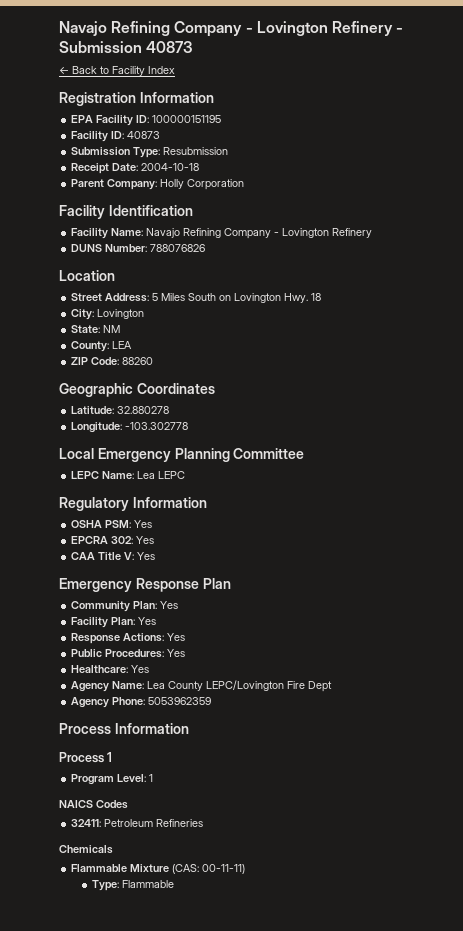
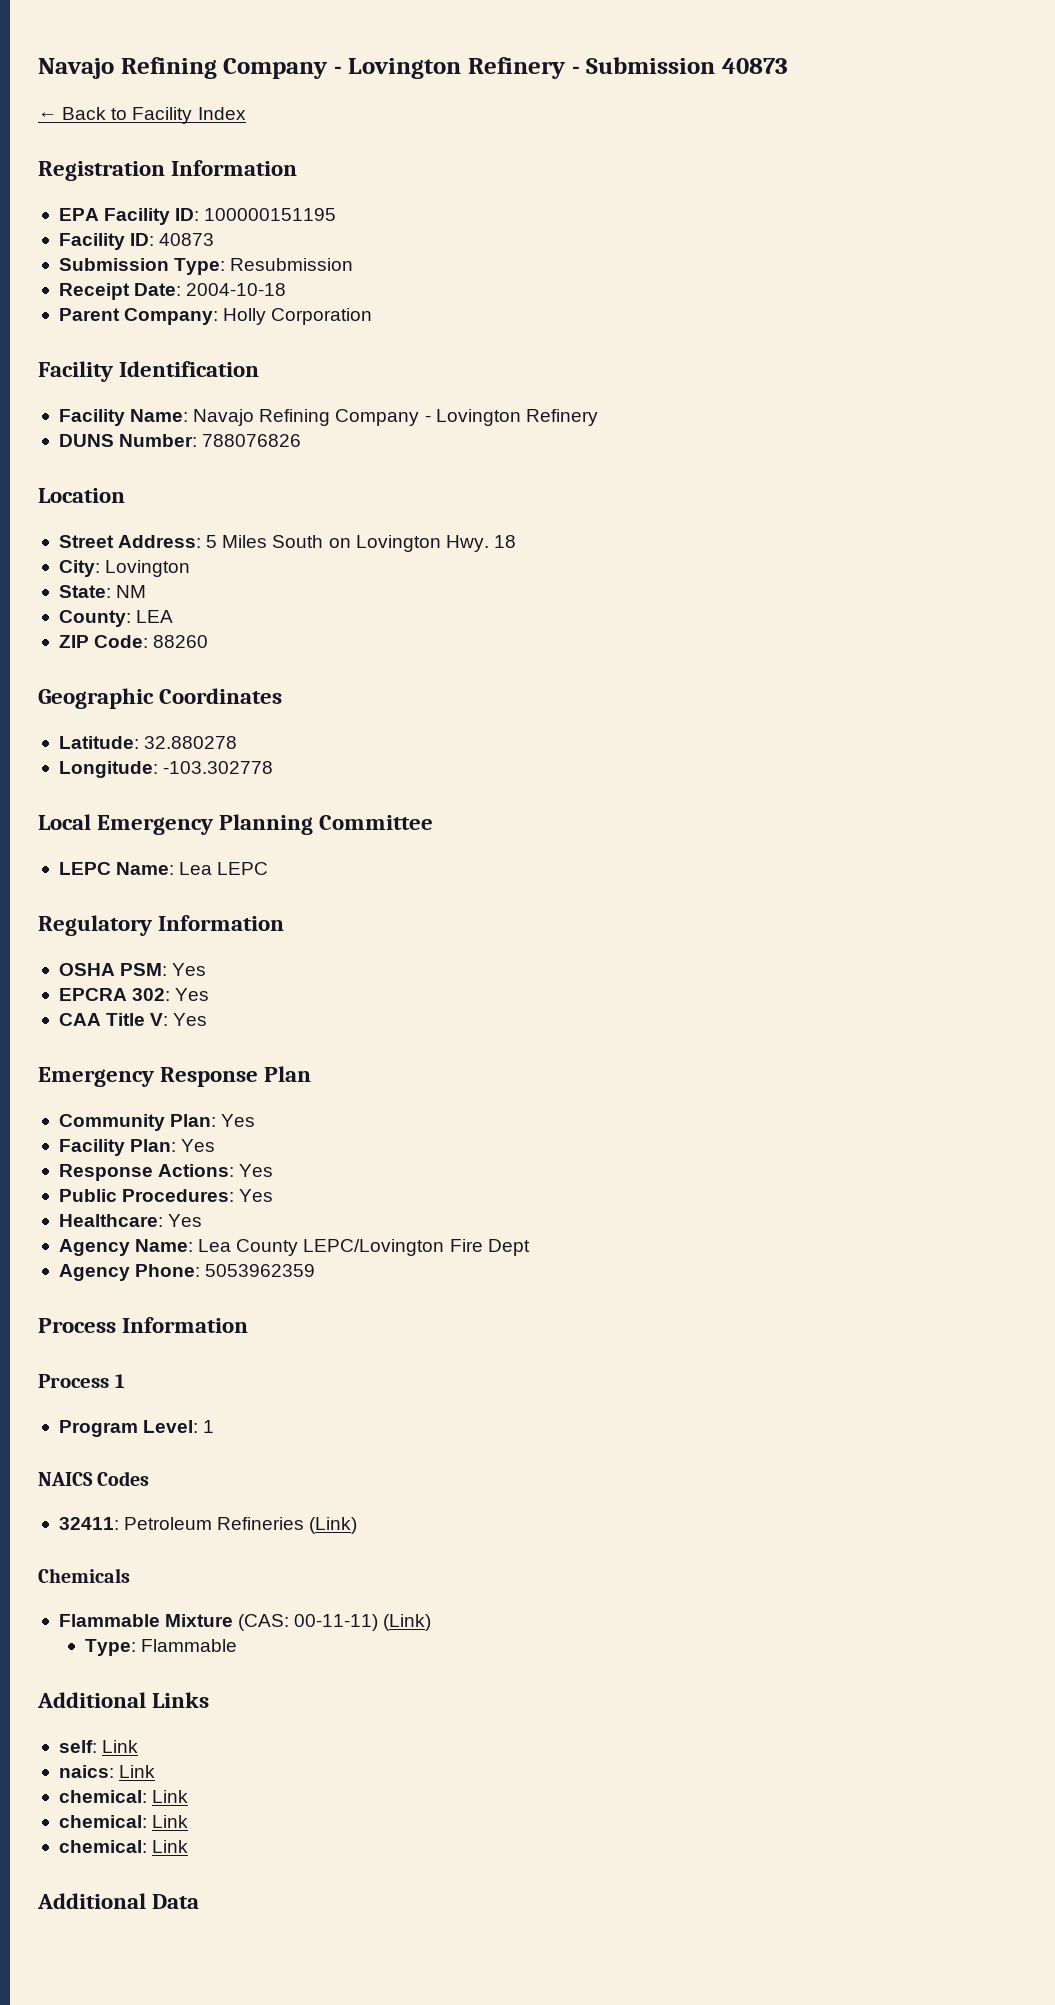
(204, 823) none -> [309,1517,358,1534] (Link)
(246, 869) none -> [383,1614,432,1631] (Link)
(175, 884) none -> [37,1692,210,1708] [58,1740,139,1753] [58,1765,156,1778] [58,1790,189,1803] [58,1815,189,1828] [58,1840,189,1853] [37,1893,200,1909] // Additional Links // self: Link // naics: Link // chemical: Link // chemical: Link // chemical: Link // Additional Data

